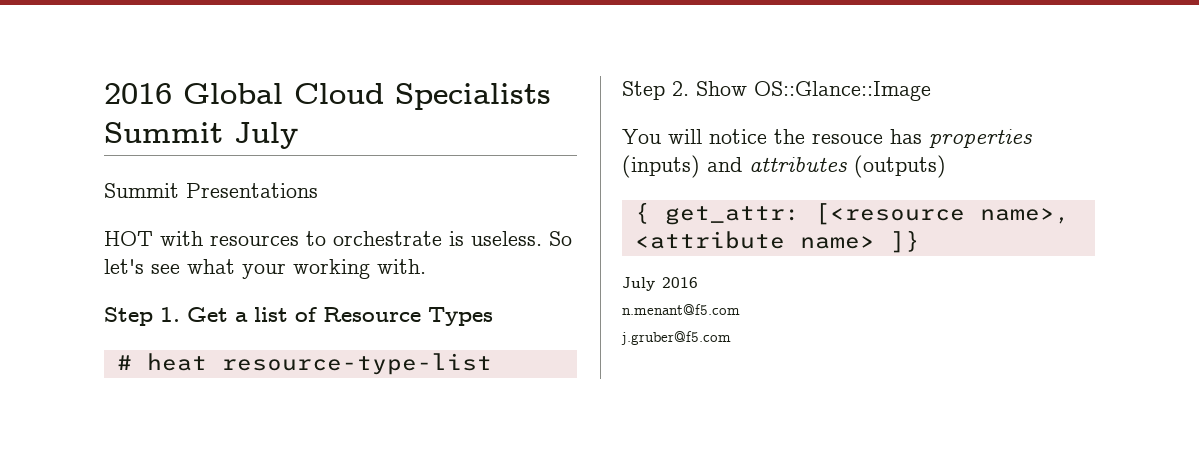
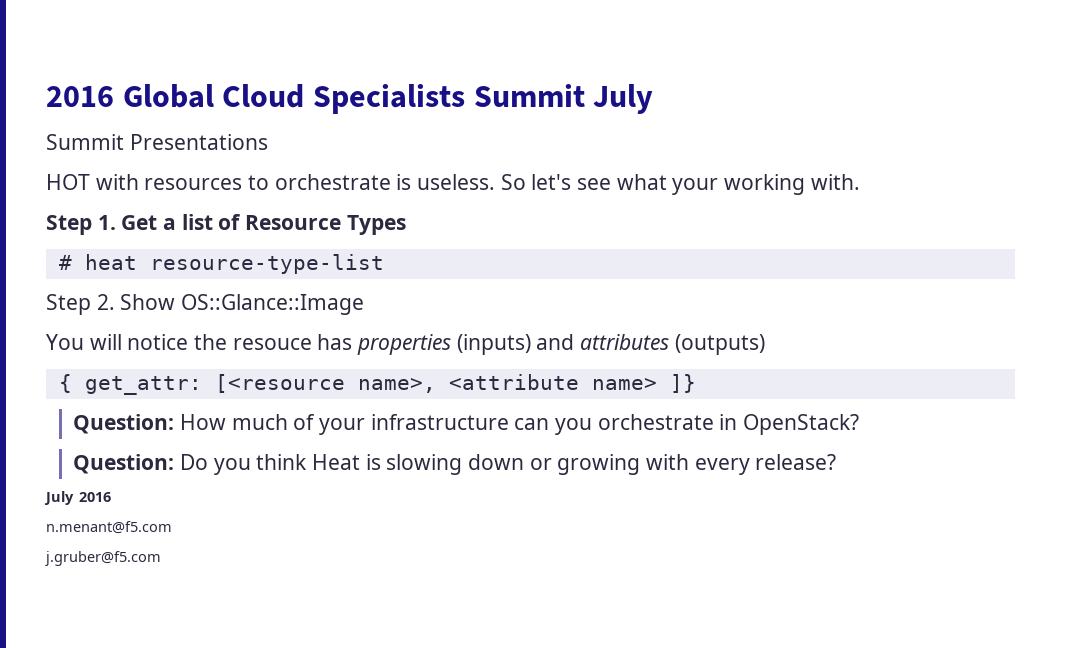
(920, 241) none -> [73,414,860,435] [73,454,837,475] // Question: How much of your infrastructure can you orchestrate in OpenStack? // Question: Do you think Heat is slowing down or growing with every release?

